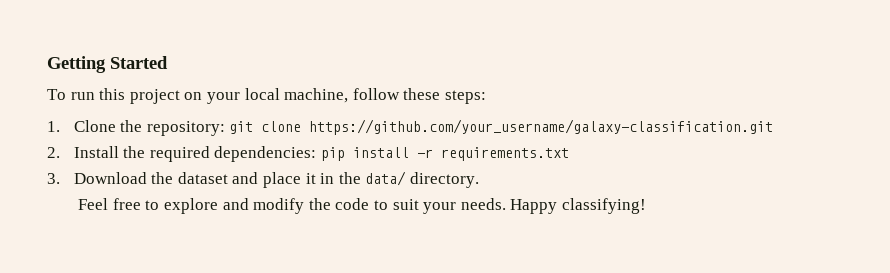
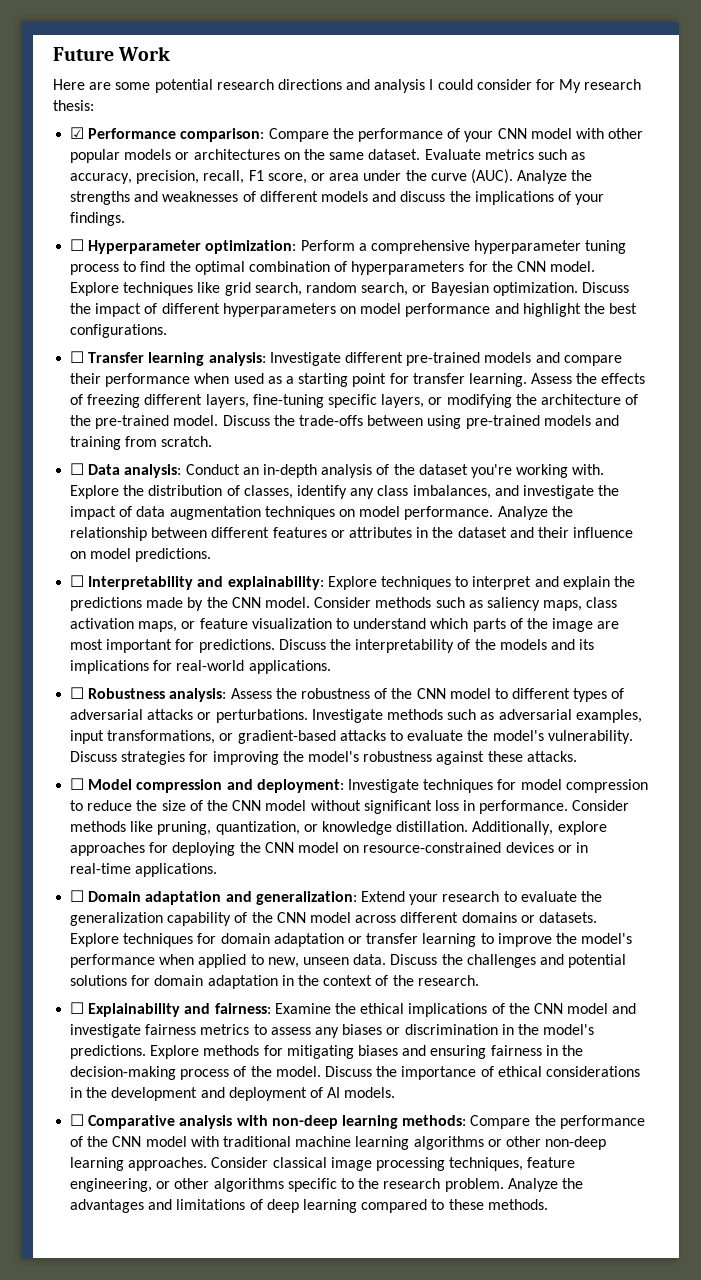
[47,56,168,73] [47,88,486,104] [47,119,774,136] [47,146,569,162] [47,171,479,188] [78,198,646,214] Getting Started // To run this project on your local machine, follow these steps: // 1. Clone the repository: git clone https://github.com/your_username/galaxy-classification.git // 2. Install the required dependencies: pip install -r requirements.txt // 3. Download the dataset and place it in the data/ directory. // Feel free to explore and modify the code to suit your needs. Happy classifying! -> [53,46,171,61] [53,79,642,93] [53,100,94,111] [70,127,644,142] [70,149,586,163] [70,169,593,184] [70,191,605,205] [70,212,126,226] [70,239,627,254] [70,261,596,275] [70,282,629,296] [70,303,638,317] [70,324,168,338] [70,351,622,366] [70,373,646,387] [70,394,639,408] [70,415,619,429] [70,436,213,450] [70,463,605,478] [70,485,620,499] [70,506,573,520] [70,527,634,541] [70,548,212,562] [70,575,635,590] [70,597,618,611] [70,618,620,632] [70,639,595,653] [70,660,331,674] [70,687,625,702] [70,709,642,723] [70,730,633,744] [70,751,577,765] [70,778,648,793] [70,800,630,814] [70,821,607,835] [70,842,588,856] [70,863,218,877] [70,890,602,905] [70,912,597,926] [70,933,633,947] [70,954,627,968] [70,975,479,989] [70,1002,637,1017] [70,1024,595,1038] [70,1045,583,1059] [70,1066,640,1080] [70,1087,396,1101] [70,1114,645,1129] [70,1136,607,1150] [70,1157,576,1171] [70,1178,583,1192] [70,1199,548,1213] Future Work // Here are some potential research directions and analysis I could consider for My research thesis: // ☑ Performance comparison: Compare the performance of your CNN model with other popular models or architectures on the same dataset. Evaluate metrics such as accuracy, precision, recall, F1 score, or area under the curve (AUC). Analyze the strengths and weaknesses of different models and discuss the implications of your findings. // ☐ Hyperparameter optimization: Perform a comprehensive hyperparameter tuning process to find the optimal combination of hyperparameters for the CNN model. Explore techniques like grid search, random search, or Bayesian optimization. Discuss the impact of different hyperparameters on model performance and highlight the best configurations. // ☐ Transfer learning analysis: Investigate different pre-trained models and compare their performance when used as a starting point for transfer learning. Assess the effects of freezing different layers, fine-tuning specific layers, or modifying the architecture of the pre-trained model. Discuss the trade-offs between using pre-trained models and training from scratch. // ☐ Data analysis: Conduct an in-depth analysis of the dataset you're working with. Explore the distribution of classes, identify any class imbalances, and investigate the impact of data augmentation techniques on model performance. Analyze the relationship between different features or attributes in the dataset and their influence on model predictions. // ☐ Interpretability and explainability: Explore techniques to interpret and explain the predictions made by the CNN model. Consider methods such as saliency maps, class activation maps, or feature visualization to understand which parts of the image are most important for predictions. Discuss the interpretability of the models and its implications for real-world applications. // ☐ Robustness analysis: Assess the robustness of the CNN model to different types of adversarial attacks or perturbations. Investigate methods such as adversarial examples, input transformations, or gradient-based attacks to evaluate the model's vulnerability. Discuss strategies for improving the model's robustness against these attacks. // ☐ Model compression and deployment: Investigate techniques for model compression to reduce the size of the CNN model without significant loss in performance. Consider methods like pruning, quantization, or knowledge distillation. Additionally, explore approaches for deploying the CNN model on resource-constrained devices or in real-time applications. // ☐ Domain adaptation and generalization: Extend your research to evaluate the generalization capability of the CNN model across different domains or datasets. Explore techniques for domain adaptation or transfer learning to improve the model's performance when applied to new, unseen data. Discuss the challenges and potential solutions for domain adaptation in the context of the research. // ☐ Explainability and fairness: Examine the ethical implications of the CNN model and investigate fairness metrics to assess any biases or discrimination in the model's predictions. Explore methods for mitigating biases and ensuring fairness in the decision-making process of the model. Discuss the importance of ethical considerations in the development and deployment of AI models. // ☐ Comparative analysis with non-deep learning methods: Compare the performance of the CNN model with traditional machine learning algorithms or other non-deep learning approaches. Consider classical image processing techniques, feature engineering, or other algorithms specific to the research problem. Analyze the advantages and limitations of deep learning compared to these methods.

